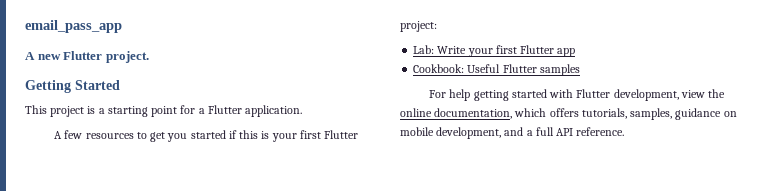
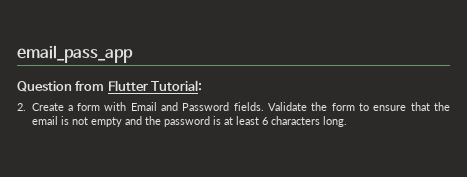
[25,51,149,63] [25,80,120,93] [25,105,303,117] [54,130,359,142] [400,21,437,32] [413,45,576,57] [413,64,580,76] [429,89,726,101] [400,108,737,120] [400,127,625,139] A new Flutter project. // Getting Started // This project is a starting point for a Flutter application. // A few resources to get you started if this is your first Flutter project: // Lab: Write your first Flutter app // Cookbook: Useful Flutter samples // For help getting started with Flutter development, view the online documentation, which offers tutorials, samples, guidance on mobile development, and a full API reference. -> [17,80,203,92] [17,102,450,111] [31,116,347,127] Question from Flutter Tutorial: // 2. Create a form with Email and Password fields. Validate the form to ensure that the email is not empty and the password is at least 6 characters long.

